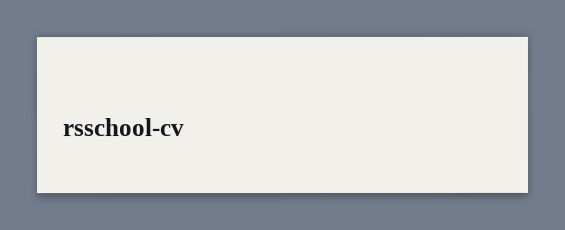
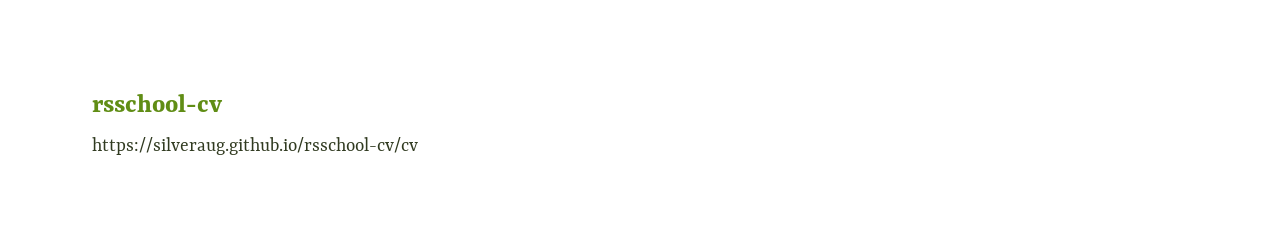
(185, 127) none -> [92,137,418,155] // https://silveraug.github.io/rsschool-cv/cv

